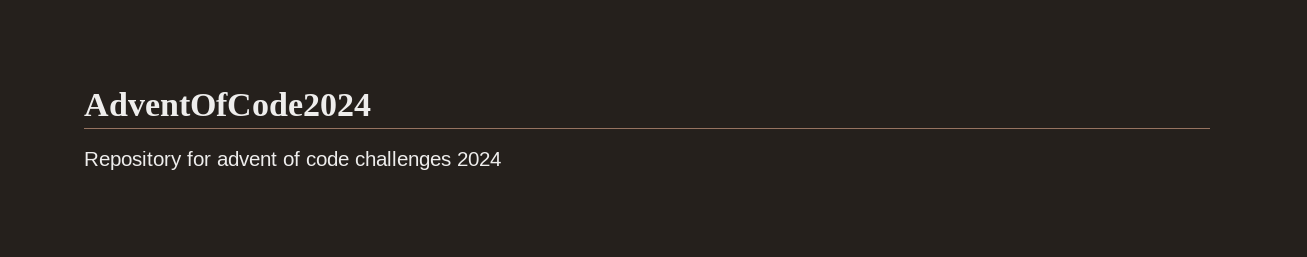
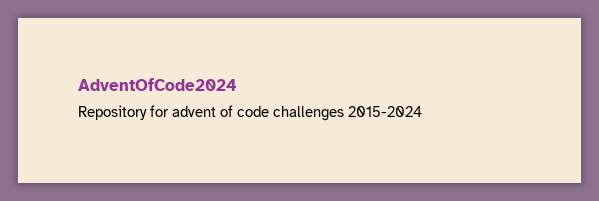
[457,152,501,166] 2024 -> [348,106,422,117] 2015-2024

